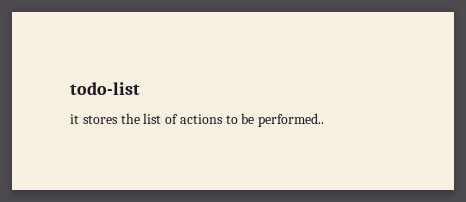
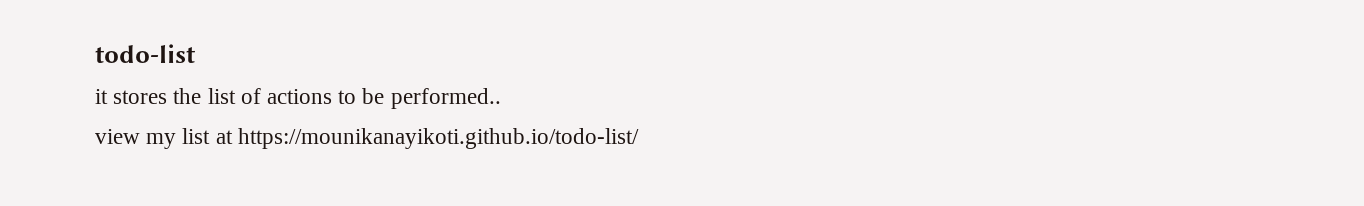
(325, 120) none -> [95,128,639,149] // view my list at https://mounikanayikoti.github.io/todo-list/

